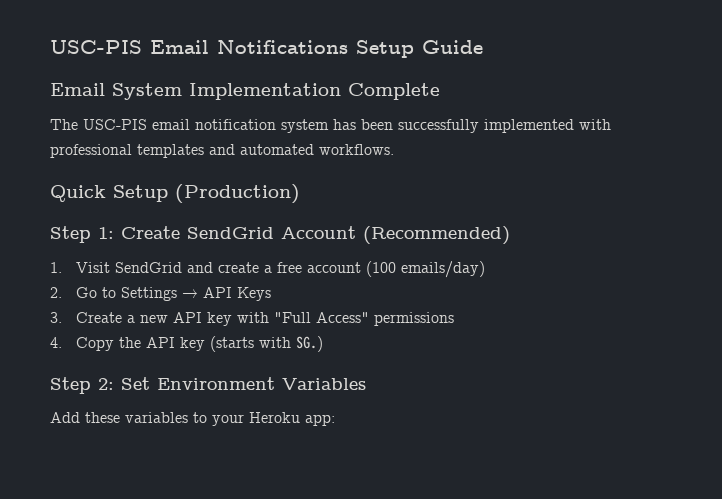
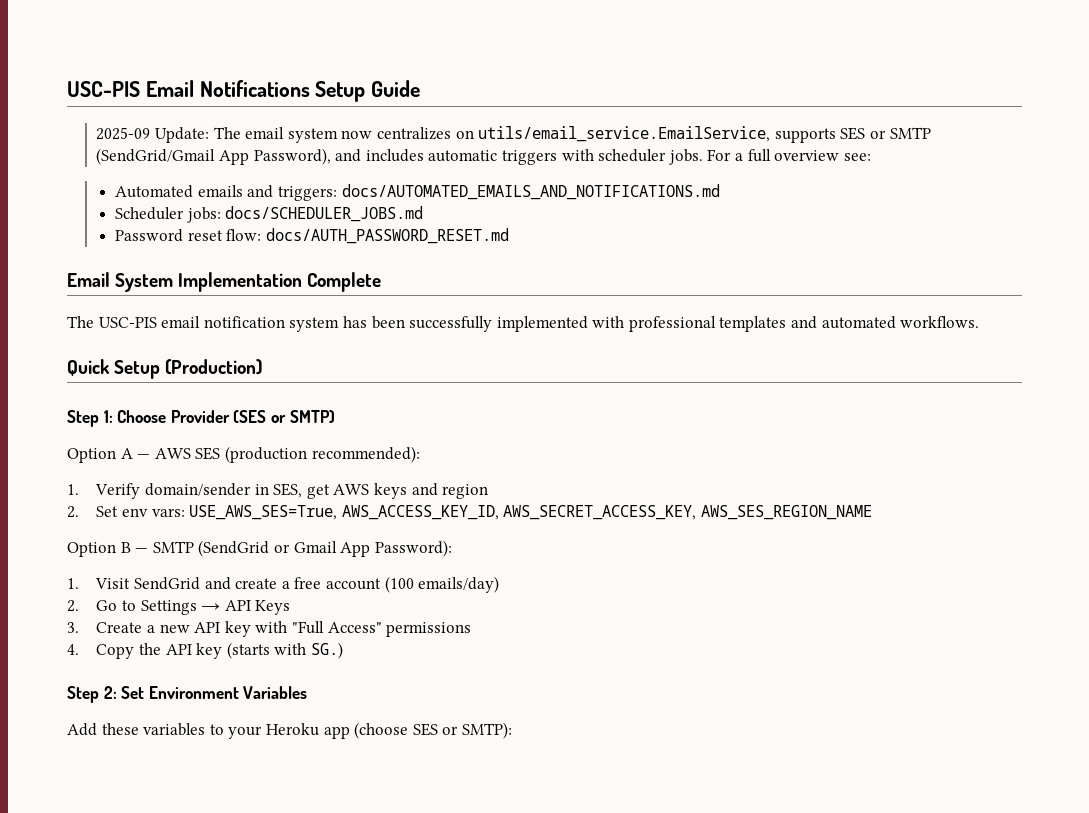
(483, 47) none -> [96,126,931,143] [96,148,871,165] [115,184,720,201] [115,206,424,223] [115,228,509,244] // 2025-09 Update: The email system now centralizes on utils/email_service.EmailService, supports SES or SMTP (SendGrid/Gmail App Password), and includes automatic triggers with scheduler jobs. For a full overview see: // Automated emails and triggers: docs/AUTOMATED_EMAILS_AND_NOTIFICATIONS.md // Scheduler jobs: docs/SCHEDULER_JOBS.md // Password reset flow: docs/AUTH_PASSWORD_RESET.md
[121,226,510,245] Create SendGrid Account (Recommended) -> [117,410,335,423] [67,446,420,463] [67,483,489,499] [67,505,873,520] [67,540,452,557] Choose Provider (SES or SMTP) // Option A — AWS SES (production recommended): // 1. Verify domain/sender in SES, get AWS keys and region // 2. Set env vars: USE_AWS_SES=True, AWS_ACCESS_KEY_ID, AWS_SECRET_ACCESS_KEY, AWS_SES_REGION_NAME // Option B — SMTP (SendGrid or Gmail App Password):
[305,414,335,426] app: -> [323,722,512,739] app (choose SES or SMTP):

